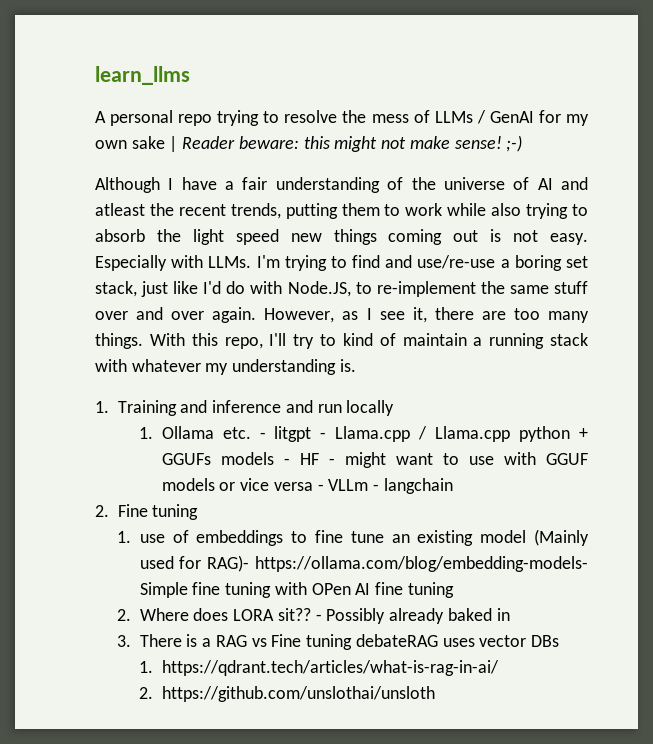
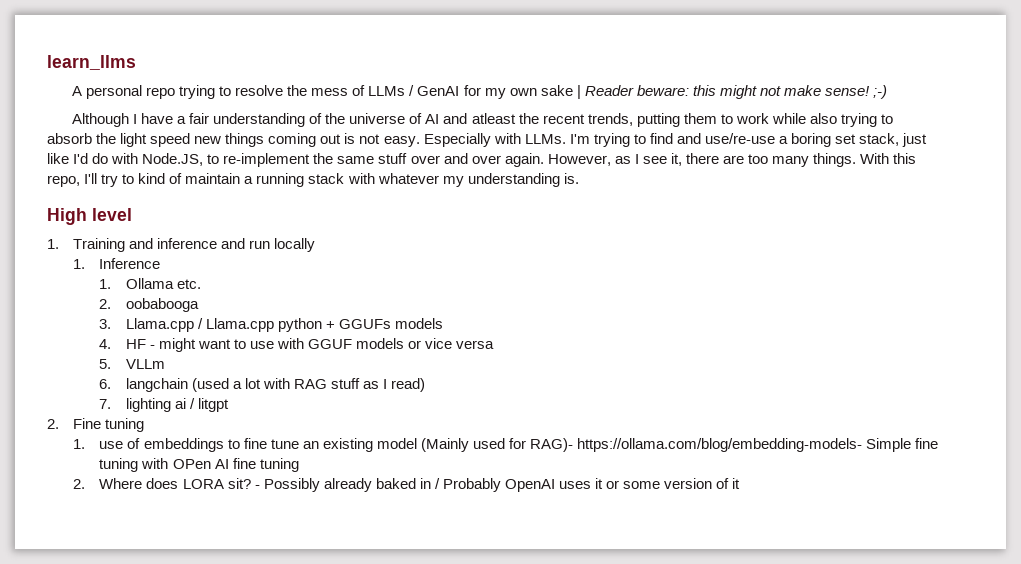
(356, 365) none -> [47,208,132,225] // High level
(395, 408) none -> [73,258,161,269] // 1. Inference
[259,426,327,442] - litgpt - -> [99,298,199,312] [99,319,112,329] // 2. oobabooga // 3.
[283,458,290,465] - -> [99,339,112,349] // 4.
[317,484,324,491] - -> [99,359,112,369] // 5.
[373,484,380,491] - -> [99,379,112,389] // 6.
(453, 486) none -> [191,378,426,392] [99,398,229,412] (used a lot with RAG stuff as I read) // 7. lighting ai / litgpt
[277,608,311,621] sit?? -> [227,478,251,489] sit?
[116,634,559,650] [138,660,499,676] [138,686,435,702] // 3. There is a RAG vs Fine tuning debateRAG uses vector DBs // 1. https://qdrant.tech/articles/what-is-rag-in-ai/ // 2. https://github.com/unslothai/unsloth -> [434,478,741,492] / Probably OpenAI uses it or some version of it

